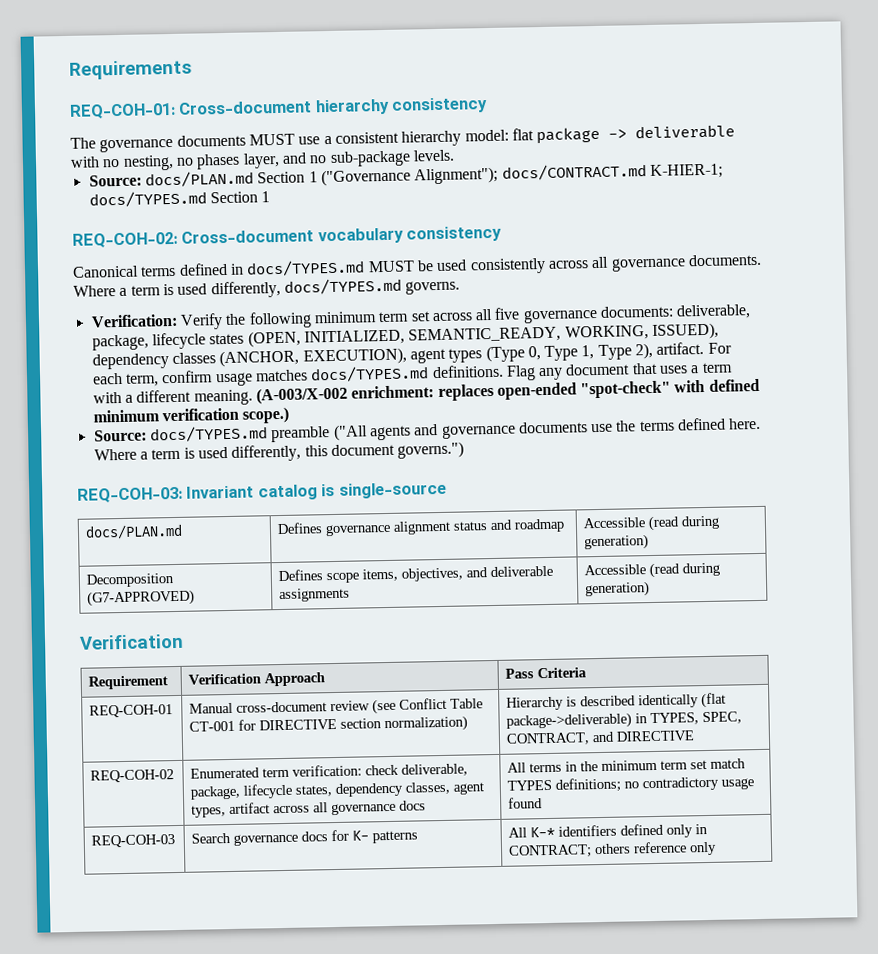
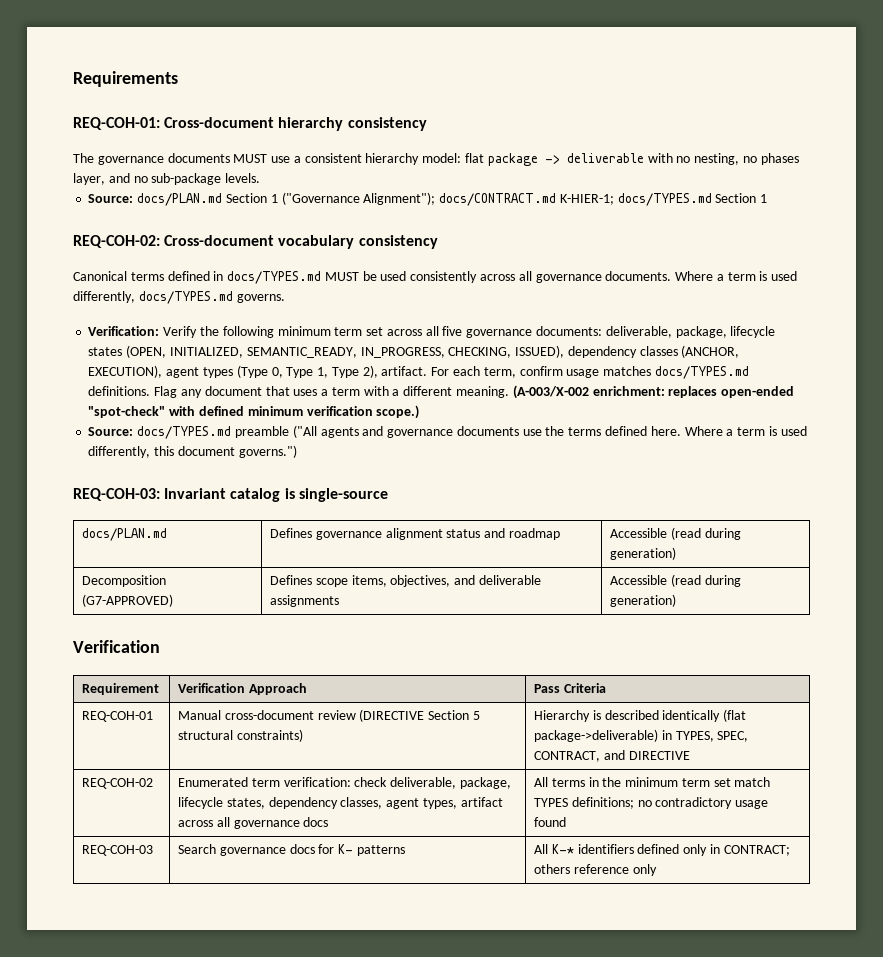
[564,325,649,341] WORKING, -> [360,347,512,358] IN_PROGRESS, CHECKING,
[372,697,484,715] [189,715,469,733] (see Conflict Table CT-001 for DIRECTIVE section normalization) -> [359,709,480,722] [178,729,303,742] (DIRECTIVE Section 5 structural constraints)

